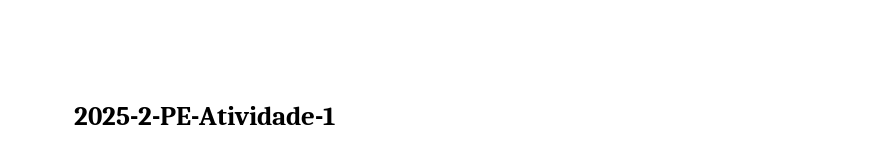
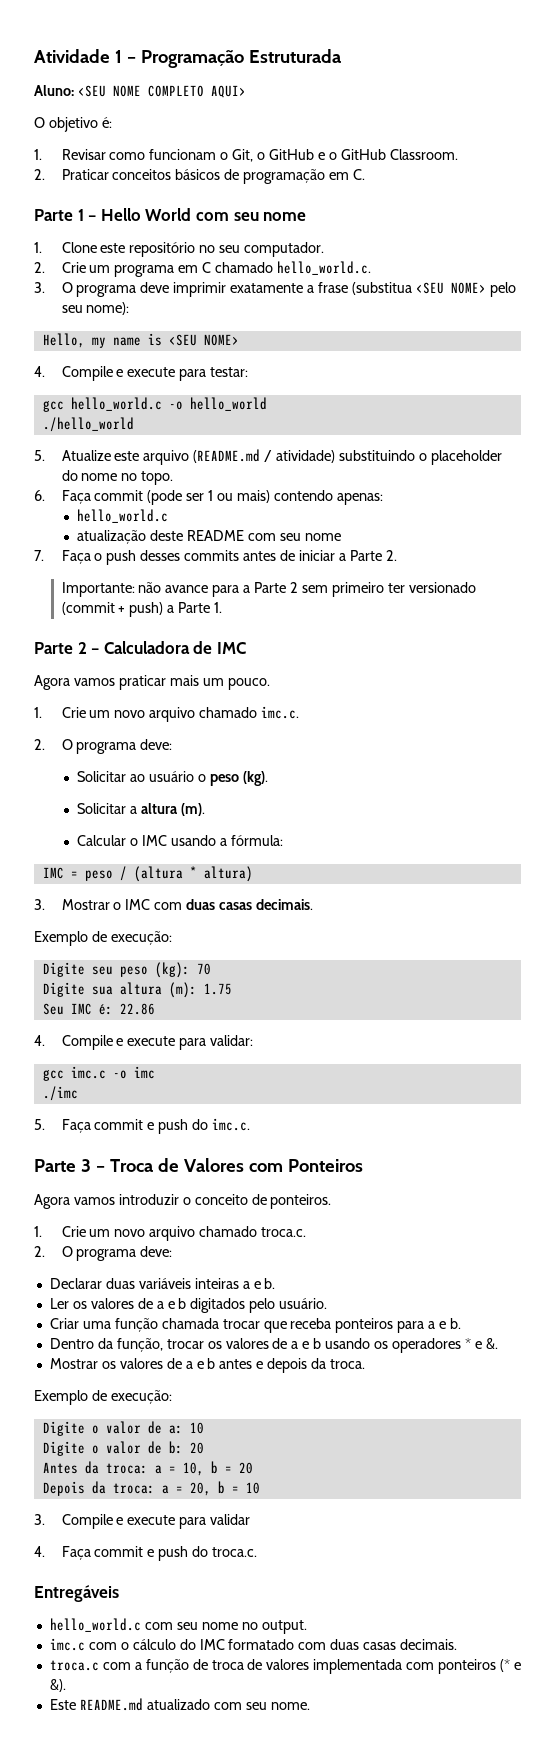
[74,106,335,125] 2025-2-PE-Atividade-1 -> [34,49,341,68] [34,85,246,98] [34,117,112,132] [34,149,458,162] [34,169,366,184] [34,208,307,221] [34,242,325,257] [34,261,372,277] [34,282,516,297] [61,302,130,315] [42,333,239,348] [34,366,249,381] [42,397,267,412] [42,417,134,432] [34,449,502,465] [61,470,174,485] [34,490,383,505] [77,509,169,523] [77,530,342,544] [34,550,397,565] [61,582,476,597] [61,602,223,617] [34,641,246,654] [34,675,270,690] [34,706,300,722] [34,739,173,754] [77,771,269,786] [77,803,206,816] [77,835,284,846] [42,866,253,882] [34,899,314,910] [34,931,172,946] [42,962,211,978] [42,982,232,998] [42,1003,155,1015] [34,1035,254,1050] [42,1066,155,1081] [42,1086,78,1101] [34,1118,251,1134] [34,1158,363,1172] [34,1194,332,1209] [34,1226,307,1241] [34,1246,173,1261] [49,1278,276,1289] [49,1298,328,1313] [49,1318,462,1333] [49,1338,498,1353] [49,1358,366,1373] [34,1390,172,1405] [42,1421,204,1436] [42,1441,204,1456] [42,1461,253,1476] [42,1481,260,1496] [34,1514,251,1529] [34,1546,258,1561] [34,1585,119,1602] [49,1618,307,1634] [49,1638,458,1651] [49,1659,521,1674] [49,1679,66,1692] [49,1698,310,1711] Atividade 1 – Programação Estruturada // Aluno: <SEU NOME COMPLETO AQUI> // O objetivo é: // 1. Revisar como funcionam o Git, o GitHub e o GitHub Classroom. // 2. Praticar conceitos básicos de programação em C. // Parte 1 – Hello World com seu nome // 1. Clone este repositório no seu computador. // 2. Crie um programa em C chamado hello_world.c. // 3. O programa deve imprimir exatamente a frase (substitua <SEU NOME> pelo seu nome): // Hello, my name is <SEU NOME> // 4. Compile e execute para testar: // gcc hello_world.c -o hello_world // ./hello_world // 5. Atualize este arquivo (README.md / atividade) substituindo o placeholder do nome no topo. // 6. Faça commit (pode ser 1 ou mais) contendo apenas: // hello_world.c // atualização deste README com seu nome // 7. Faça o push desses commits antes de iniciar a Parte 2. // Importante: não avance para a Parte 2 sem primeiro ter versionado (commit + push) a Parte 1. // Parte 2 – Calculadora de IMC // Agora vamos praticar mais um pouco. // 1. Crie um novo arquivo chamado imc.c. // 2. O programa deve: // Solicitar ao usuário o peso (kg). // Solicitar a altura (m). // Calcular o IMC usando a fórmula: // IMC = peso / (altura * altura) // 3. Mostrar o IMC com duas casas decimais. // Exemplo de execução: // Digite seu peso (kg): 70 // Digite sua altura (m): 1.75 // Seu IMC é: 22.86 // 4. Compile e execute para validar: // gcc imc.c -o imc // ./imc // 5. Faça commit e push do imc.c. // Parte 3 – Troca de Valores com Ponteiros // Agora vamos introduzir o conceito de ponteiros. // 1. Crie um novo arquivo chamado troca.c. // 2. O programa deve: // Declarar duas variáveis inteiras a e b. // Ler os valores de a e b digitados pelo usuário. // Criar uma função chamada trocar que receba ponteiros para a e b. // Dentro da função, trocar os valores de a e b usando os operadores * e &. // Mostrar os valores de a e b antes e depois da troca. // Exemplo de execução: // Digite o valor de a: 10 // Digite o valor de b: 20 // Antes da troca: a = 10, b = 20 // Depois da troca: a = 20, b = 10 // 3. Compile e execute para validar // 4. Faça commit e push do troca.c. // Entregáveis // hello_world.c com seu nome no output. // imc.c com o cálculo do IMC formatado com duas casas decimais. // troca.c com a função de troca de valores implementada com ponteiros (* e &). // Este README.md atualizado com seu nome.

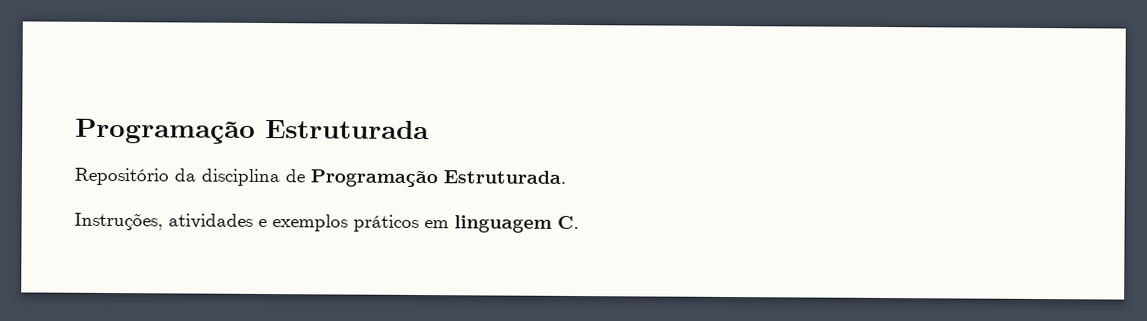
[34,49,136,63] Atividade 1 – -> (75, 131) none
[34,85,246,98] [34,117,112,132] [34,149,458,162] [34,169,366,184] [34,208,307,221] [34,242,325,257] [34,261,372,277] [34,282,516,297] [61,302,130,315] [42,333,239,348] [34,366,249,381] [42,397,267,412] [42,417,134,432] [34,449,502,465] [61,470,174,485] [34,490,383,505] [77,509,169,523] [77,530,342,544] [34,550,397,565] [61,582,476,597] [61,602,223,617] [34,641,246,654] [34,675,270,690] [34,706,300,722] [34,739,173,754] [77,771,269,786] [77,803,206,816] [77,835,284,846] [42,866,253,882] [34,899,314,910] [34,931,172,946] [42,962,211,978] [42,982,232,998] [42,1003,155,1015] [34,1035,254,1050] [42,1066,155,1081] [42,1086,78,1101] [34,1118,251,1134] [34,1158,363,1172] [34,1194,332,1209] [34,1226,307,1241] [34,1246,173,1261] [49,1278,276,1289] [49,1298,328,1313] [49,1318,462,1333] [49,1338,498,1353] [49,1358,366,1373] [34,1390,172,1405] [42,1421,204,1436] [42,1441,204,1456] [42,1461,253,1476] [42,1481,260,1496] [34,1514,251,1529] [34,1546,258,1561] [34,1585,119,1602] [49,1618,307,1634] [49,1638,458,1651] [49,1659,521,1674] [49,1679,66,1692] [49,1698,310,1711] Aluno: <SEU NOME COMPLETO AQUI> // O objetivo é: // 1. Revisar como funcionam o Git, o GitHub e o GitHub Classroom. // 2. Praticar conceitos básicos de programação em C. // Parte 1 – Hello World com seu nome // 1. Clone este repositório no seu computador. // 2. Crie um programa em C chamado hello_world.c. // 3. O programa deve imprimir exatamente a frase (substitua <SEU NOME> pelo seu nome): // Hello, my name is <SEU NOME> // 4. Compile e execute para testar: // gcc hello_world.c -o hello_world // ./hello_world // 5. Atualize este arquivo (README.md / atividade) substituindo o placeholder do nome no topo. // 6. Faça commit (pode ser 1 ou mais) contendo apenas: // hello_world.c // atualização deste README com seu nome // 7. Faça o push desses commits antes de iniciar a Parte 2. // Importante: não avance para a Parte 2 sem primeiro ter versionado (commit + push) a Parte 1. // Parte 2 – Calculadora de IMC // Agora vamos praticar mais um pouco. // 1. Crie um novo arquivo chamado imc.c. // 2. O programa deve: // Solicitar ao usuário o peso (kg). // Solicitar a altura (m). // Calcular o IMC usando a fórmula: // IMC = peso / (altura * altura) // 3. Mostrar o IMC com duas casas decimais. // Exemplo de execução: // Digite seu peso (kg): 70 // Digite sua altura (m): 1.75 // Seu IMC é: 22.86 // 4. Compile e execute para validar: // gcc imc.c -o imc // ./imc // 5. Faça commit e push do imc.c. // Parte 3 – Troca de Valores com Ponteiros // Agora vamos introduzir o conceito de ponteiros. // 1. Crie um novo arquivo chamado troca.c. // 2. O programa deve: // Declarar duas variáveis inteiras a e b. // Ler os valores de a e b digitados pelo usuário. // Criar uma função chamada trocar que receba ponteiros para a e b. // Dentro da função, trocar os valores de a e b usando os operadores * e &. // Mostrar os valores de a e b antes e depois da troca. // Exemplo de execução: // Digite o valor de a: 10 // Digite o valor de b: 20 // Antes da troca: a = 10, b = 20 // Depois da troca: a = 20, b = 10 // 3. Compile e execute para validar // 4. Faça commit e push do troca.c. // Entregáveis // hello_world.c com seu nome no output. // imc.c com o cálculo do IMC formatado com duas casas decimais. // troca.c com a função de troca de valores implementada com ponteiros (* e &). // Este README.md atualizado com seu nome. -> [74,167,566,188] [74,212,579,233] Repositório da disciplina de Programação Estruturada. // Instruções, atividades e exemplos práticos em linguagem C.

